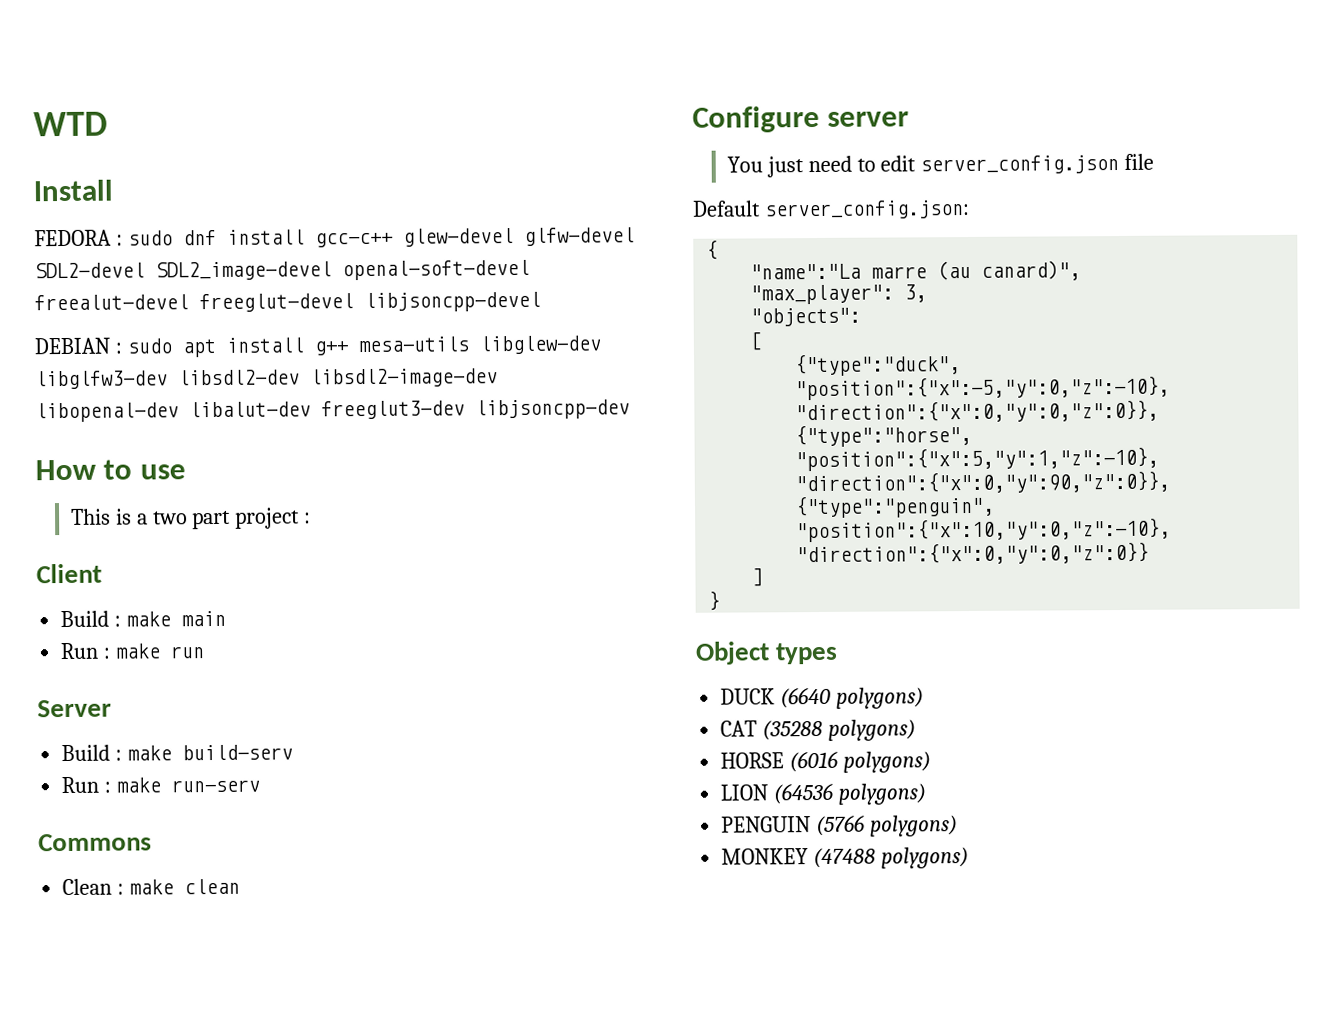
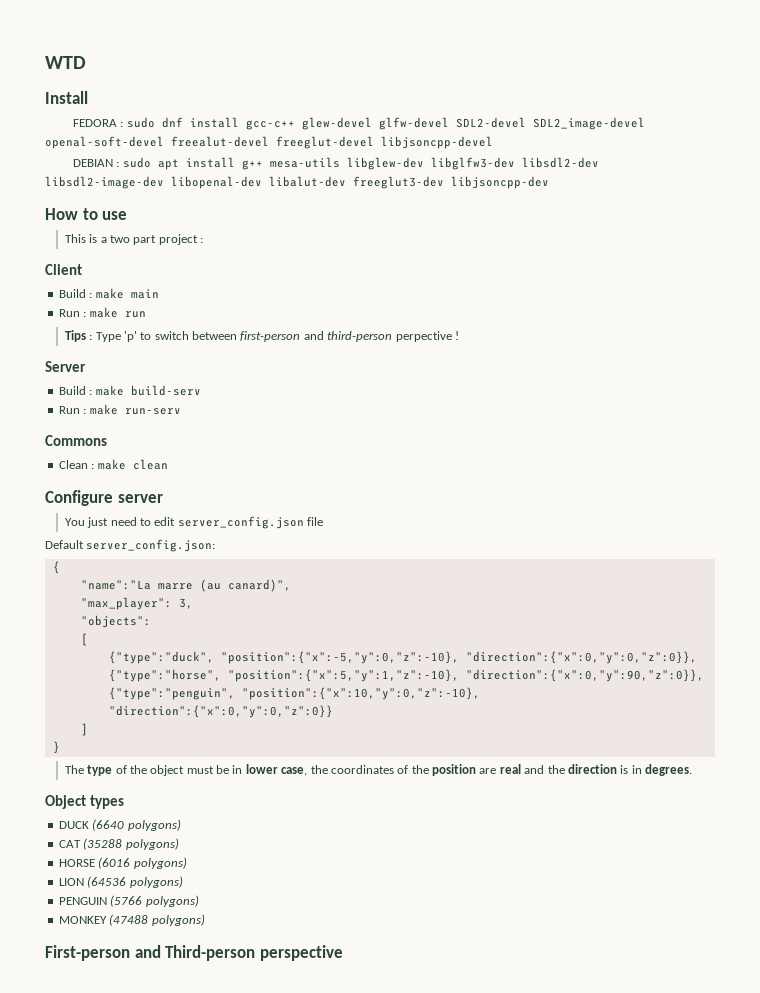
(205, 652) none -> [64,330,459,342] // Tips : Type 'p' to switch between first-person and third-person perpective !
(721, 600) none -> [64,764,693,776] // The type of the object must be in lower case, the coordinates of the position are real and the direction is in degrees.
(970, 858) none -> [45,945,343,961] // First-person and Third-person perspective

